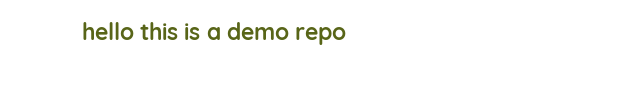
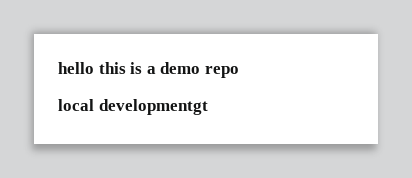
(347, 36) none -> [58,99,208,115] // local developmentgt

